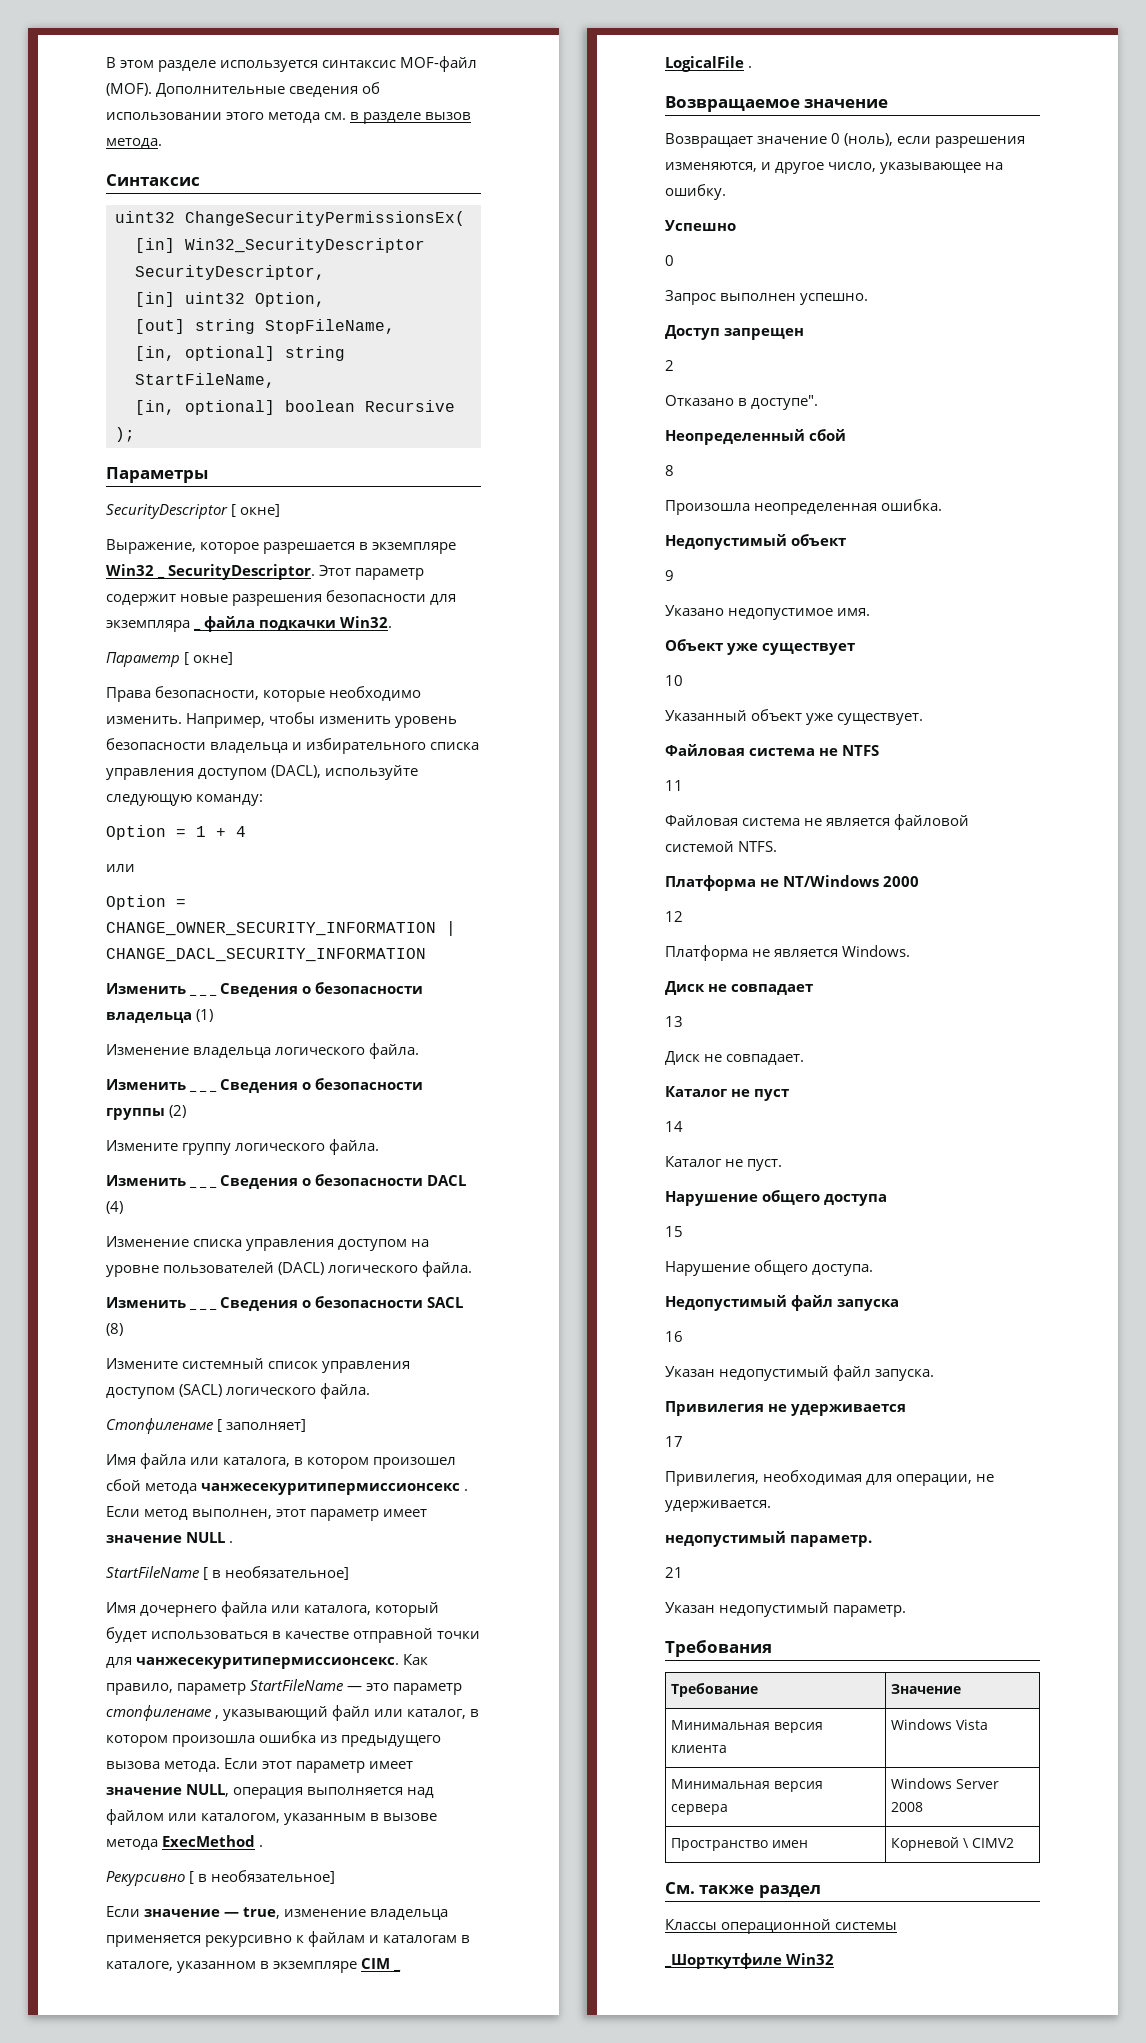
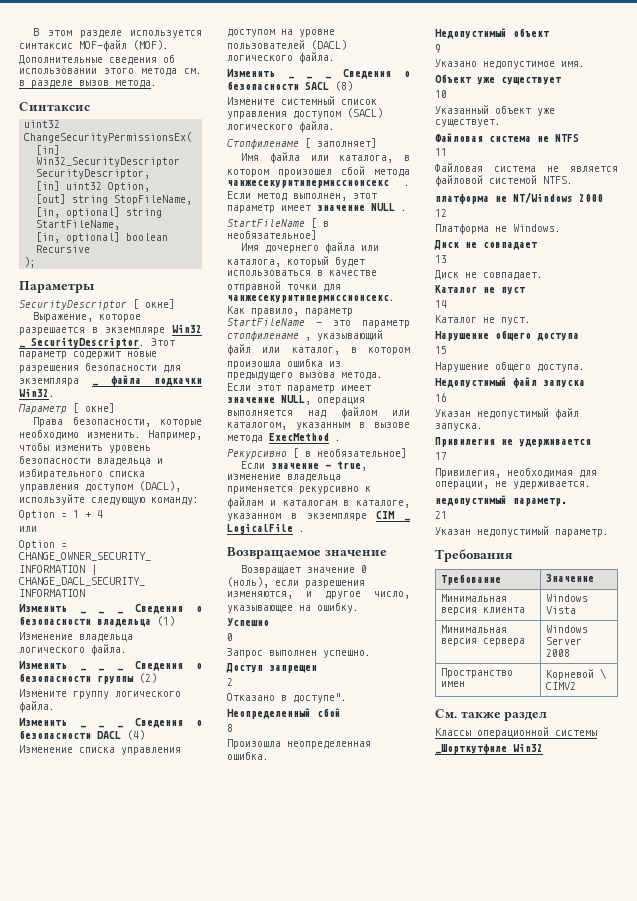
[665,875,756,891] Платформа -> [435,194,489,204] платформа
[774,949,839,957] является -> (507, 229) none

